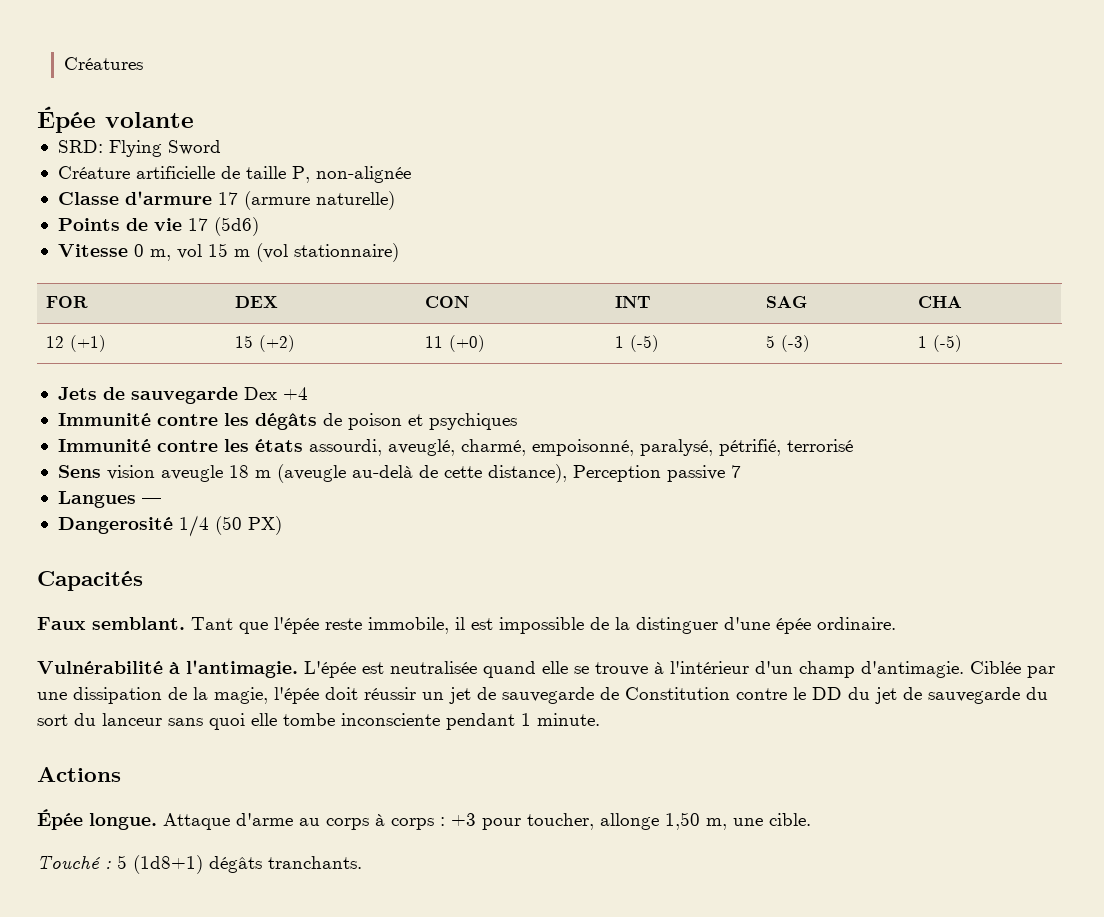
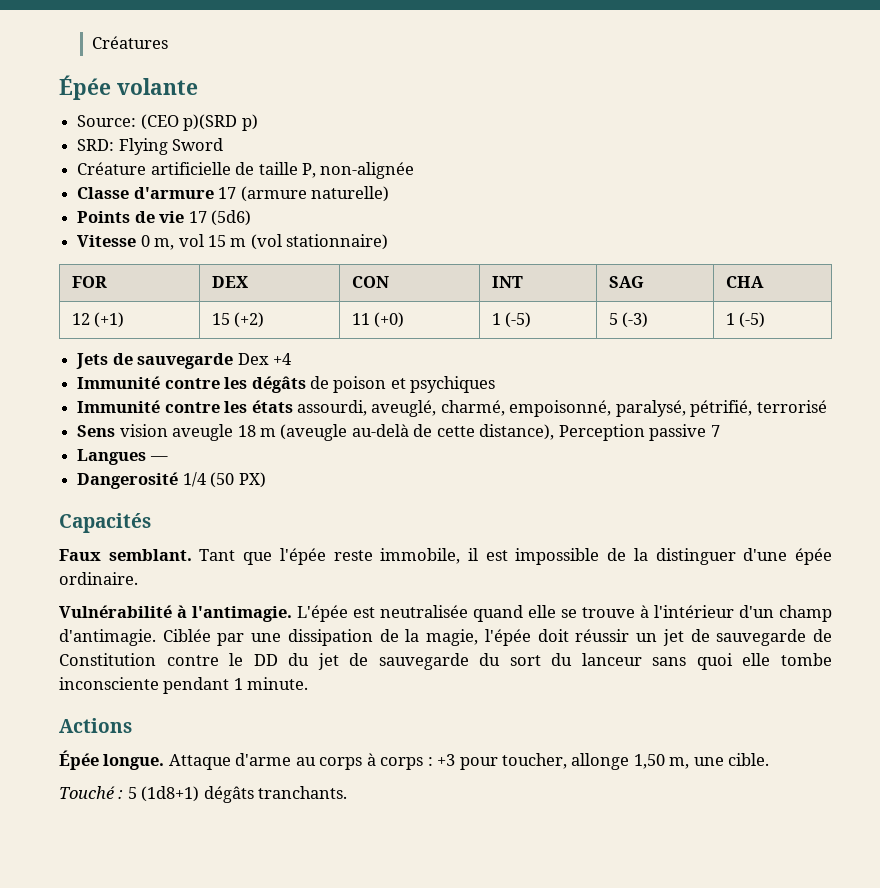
(194, 120) none -> [77,114,258,131] // Source: (CEO p)(SRD p)

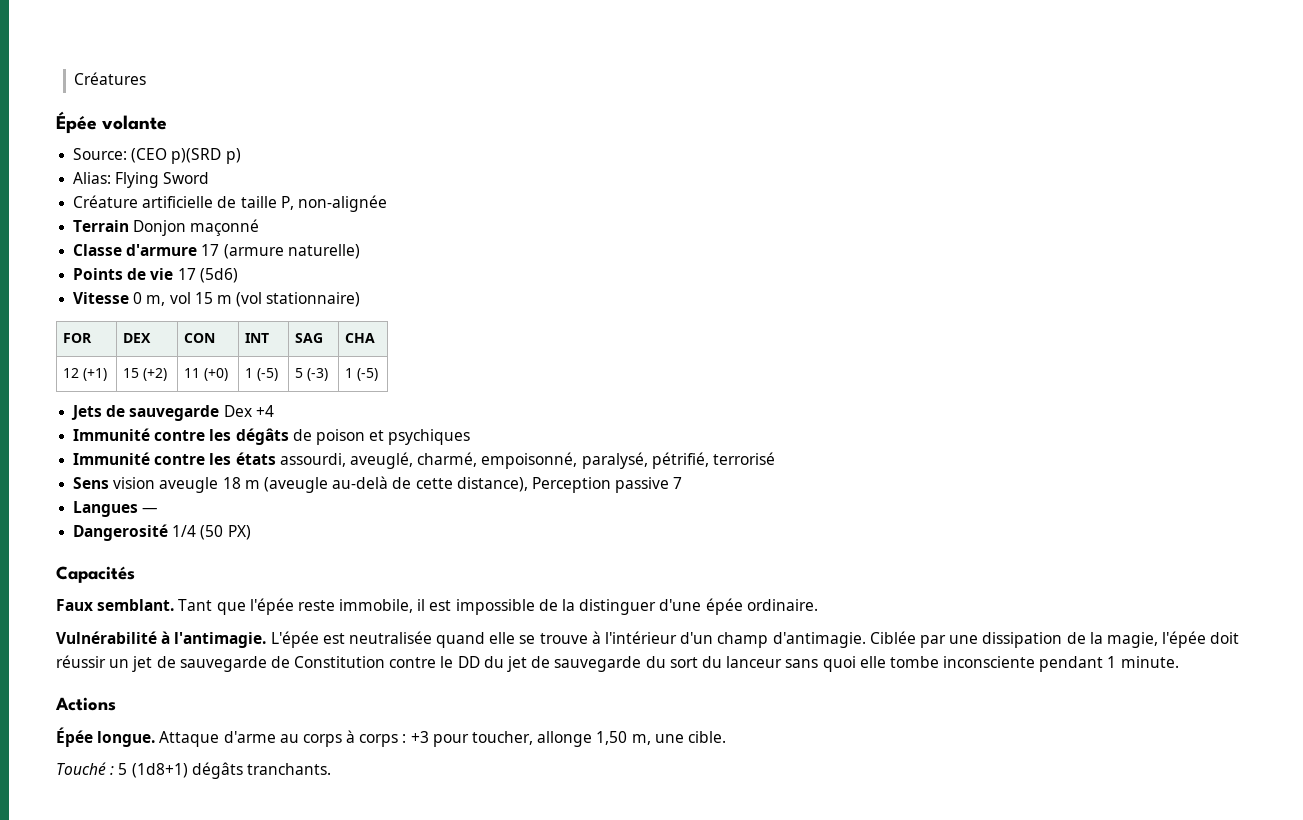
[77,139,115,151] SRD: -> [73,172,112,184] Alias:
(415, 170) none -> [73,219,260,236] // Terrain Donjon maçonné

